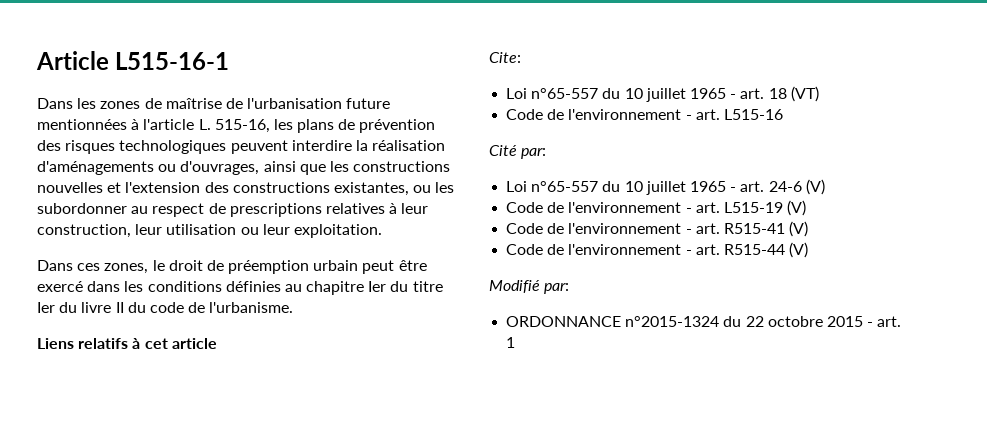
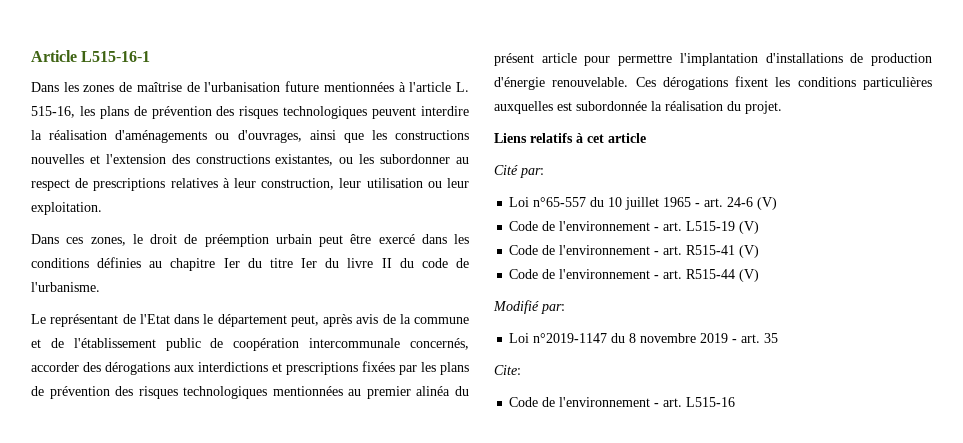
(294, 307) none -> [31,314,469,327] [31,338,469,351] [31,361,469,375] [31,386,469,399] [494,53,932,66] [494,76,932,90] [494,101,782,114] // Le représentant de l'Etat dans le département peut, après avis de la commune et de l'établissement public de coopération intercommunale concernés, accorder des dérogations aux interdictions et prescriptions fixées par les plans de prévention des risques technologiques mentionnées au premier alinéa du présent article pour permettre l'implantation d'installations de production d'énergie renouvelable. Ces dérogations fixent les conditions particulières auxquelles est subordonnée la réalisation du projet.
[489,52,521,63] [506,86,819,102] [506,109,783,120] // Cite: // Loi n°65-557 du 10 juillet 1965 - art. 18 (VT) // Code de l'environnement - art. L515-16 -> (646, 138) none
[506,316,902,327] [506,337,516,348] ORDONNANCE n°2015-1324 du 22 octobre 2015 - art. 1 -> [509,333,779,343] [494,365,521,375] [509,397,736,407] Loi n°2019-1147 du 8 novembre 2019 - art. 35 // Cite: // Code de l'environnement - art. L515-16

